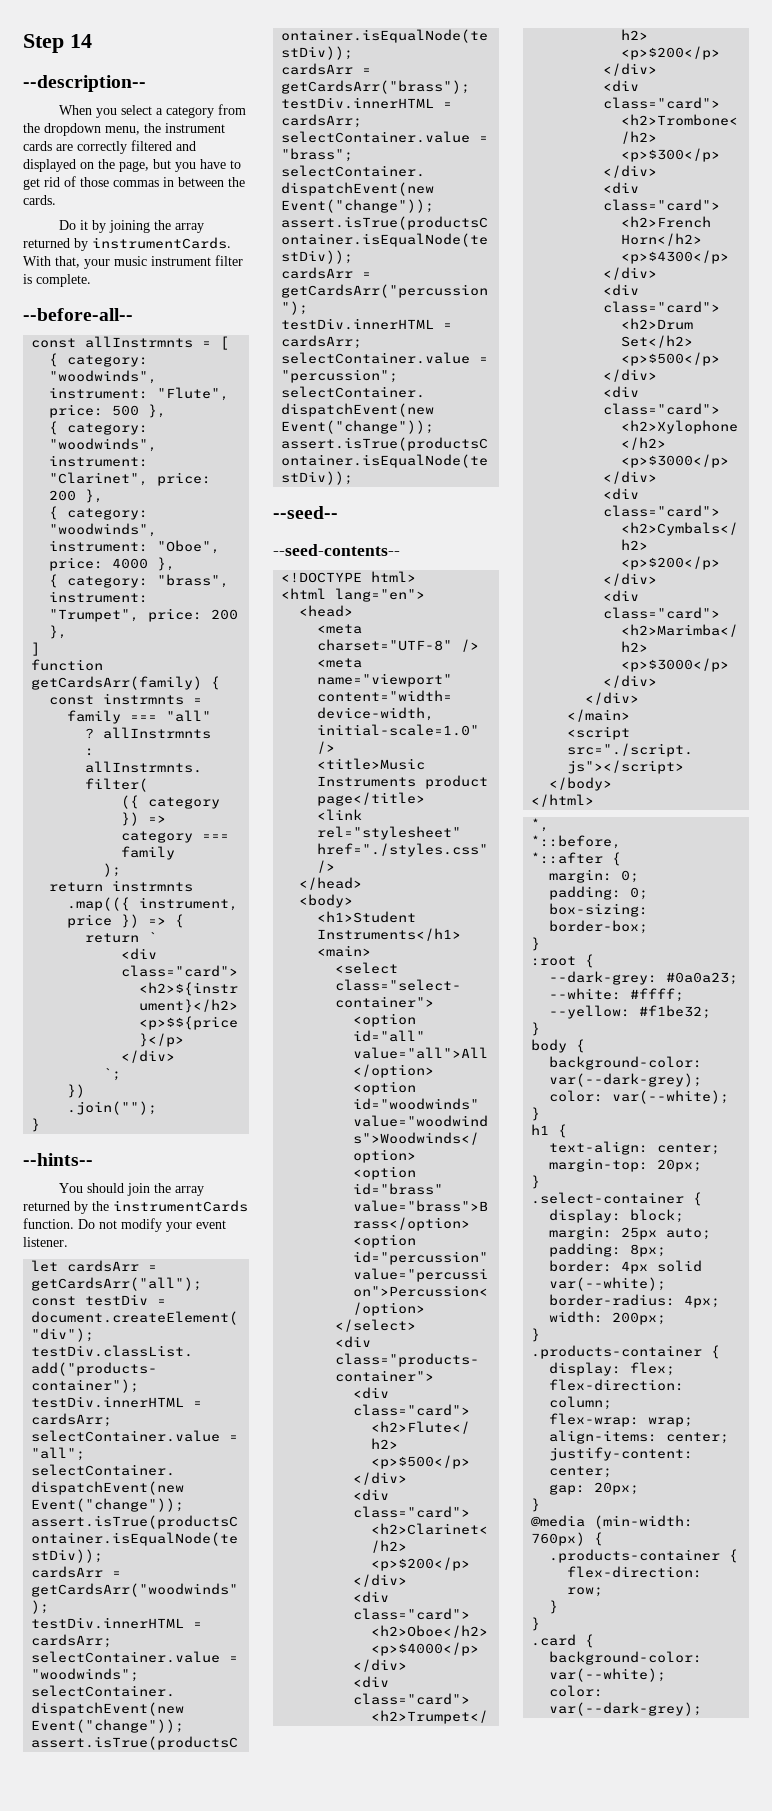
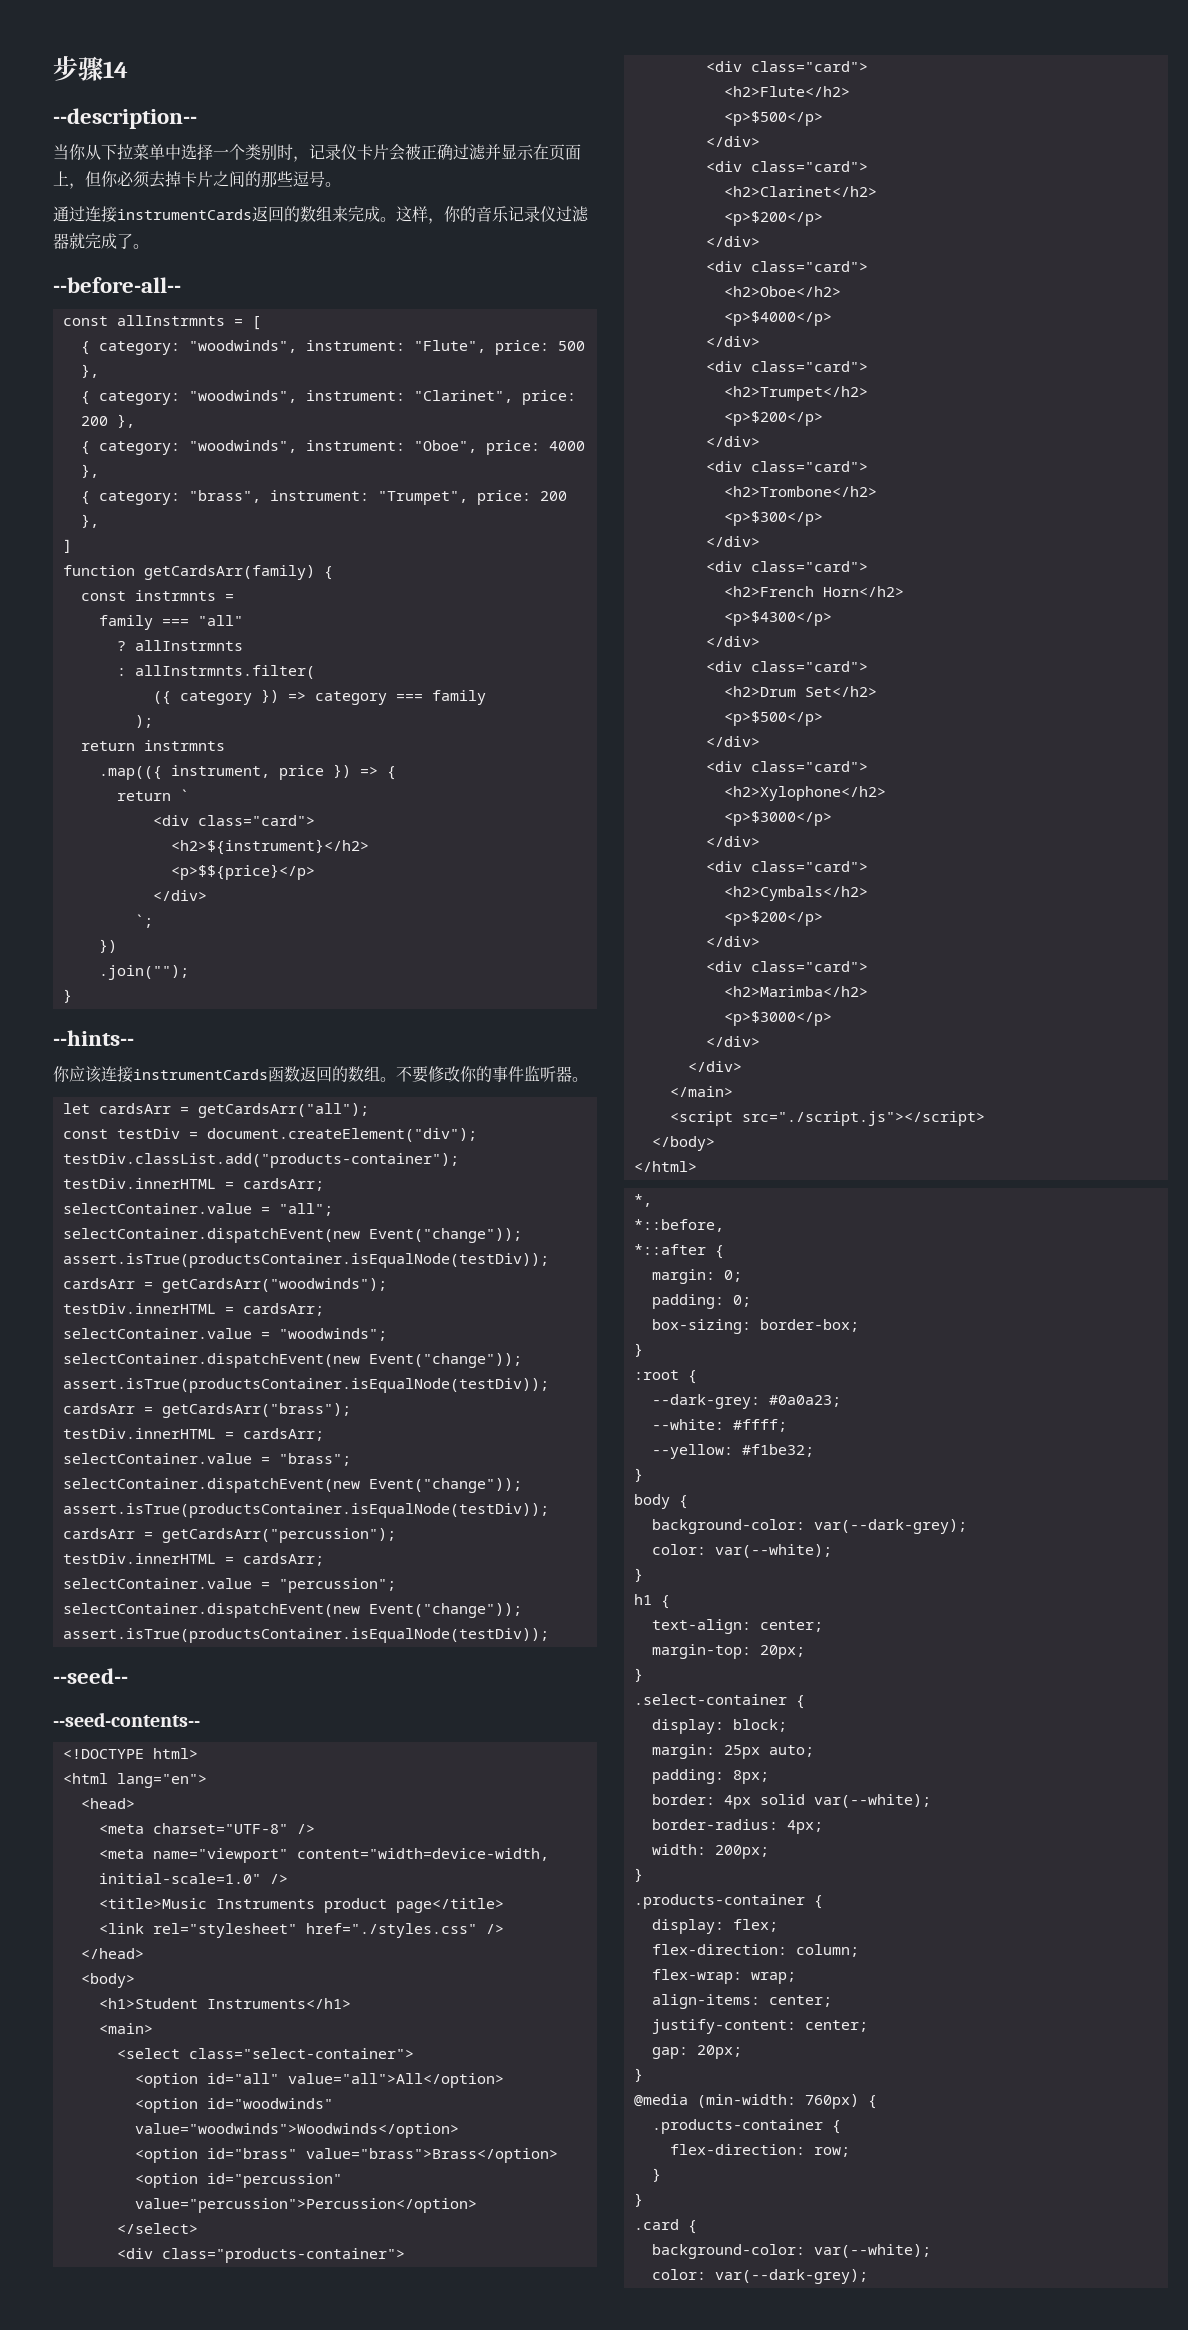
[23,34,64,53] Step -> [53,56,103,81] 步骤
[58,104,246,118] [23,123,225,136] [23,140,196,154] [23,159,241,172] [23,176,245,190] [23,195,56,205] [58,220,204,233] [23,237,231,251] [23,255,243,269] [23,274,91,287] When you select a category from the dropdown menu, the instrument cards are correctly filtered and displayed on the page, but you have to get rid of those commas in between the cards. // Do it by joining the array returned by instrumentCards. With that, your music instrument filter is complete. -> [53,144,581,162] [53,171,341,189] [53,206,589,224] [53,233,149,249] 当你从下拉菜单中选择一个类别时，记录仪卡片会被正确过滤并显示在页面上，但你必须去掉卡片之间的那些逗号。 // 通过连接instrumentCards返回的数组来完成。这样，你的音乐记录仪过滤器就完成了。
[58,1183,204,1196] [23,1200,248,1214] [23,1218,226,1232] [23,1237,68,1247] You should join the array returned by the instrumentCards function. Do not modify your event listener. -> [53,1065,588,1083] 你应该连接instrumentCards函数返回的数组。不要修改你的事件监听器。

